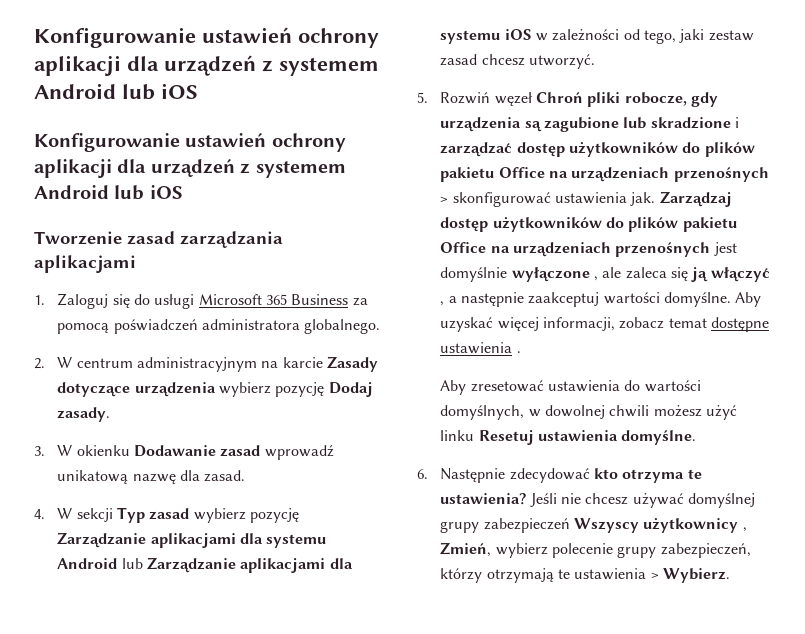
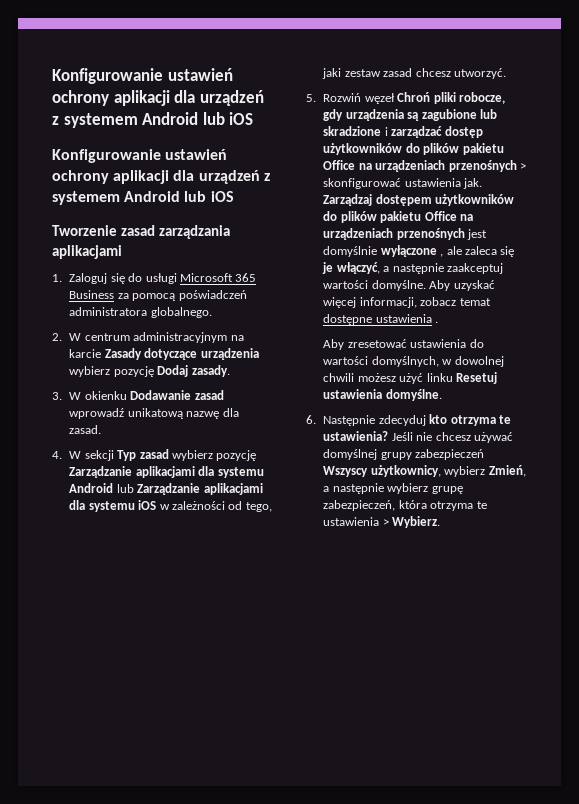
[440,217,489,232] dostęp -> [375,194,432,206] dostępem
[691,267,770,282] [440,301,445,306] ją włączyć , -> [322,262,380,274] je włączyć,
[509,468,590,483] zdecydować -> [378,415,426,426] zdecyduj
[643,518,747,533] [440,542,751,558] [440,568,554,583] użytkownicy , Zmień, wybierz polecenie grupy zabezpieczeń, którzy otrzymają -> [370,465,526,477] [323,483,463,494] [323,500,474,511] użytkownicy, wybierz Zmień, a następnie wybierz grupę zabezpieczeń, która otrzyma

